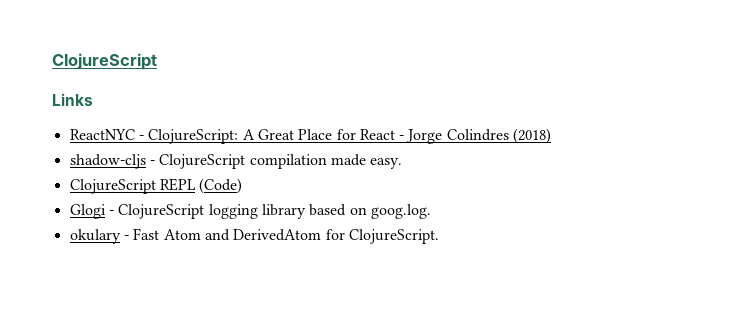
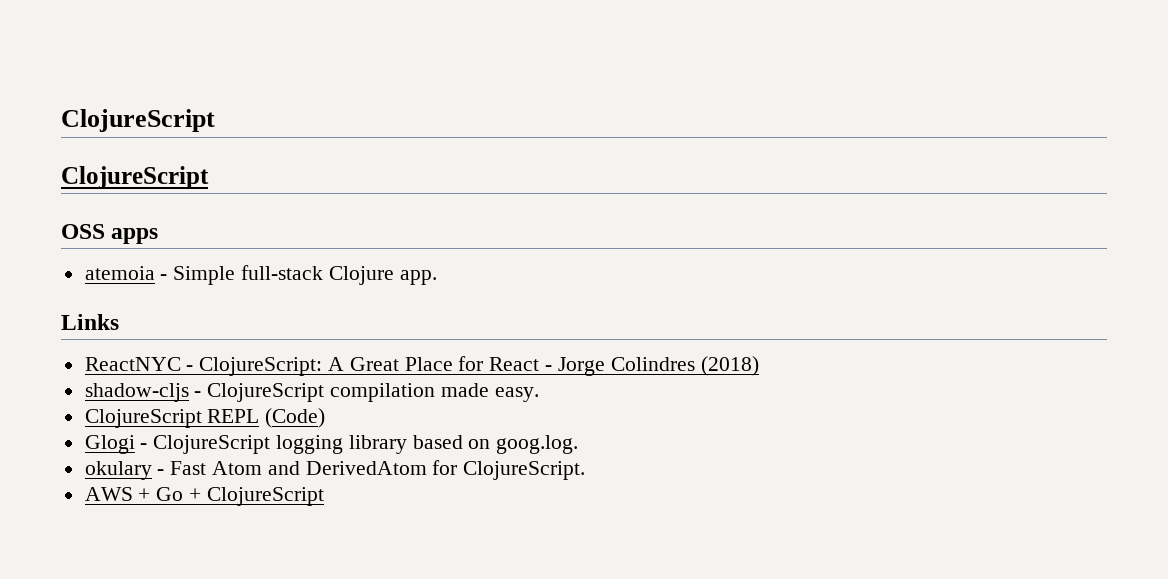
[52,53,157,70] ClojureScript -> [61,109,215,132] [61,166,209,189] [61,224,159,244] [84,265,437,285] ClojureScript // ClojureScript // OSS apps // atemoia - Simple full-stack Clojure app.
(439, 236) none -> [84,487,324,506] // AWS + Go + ClojureScript

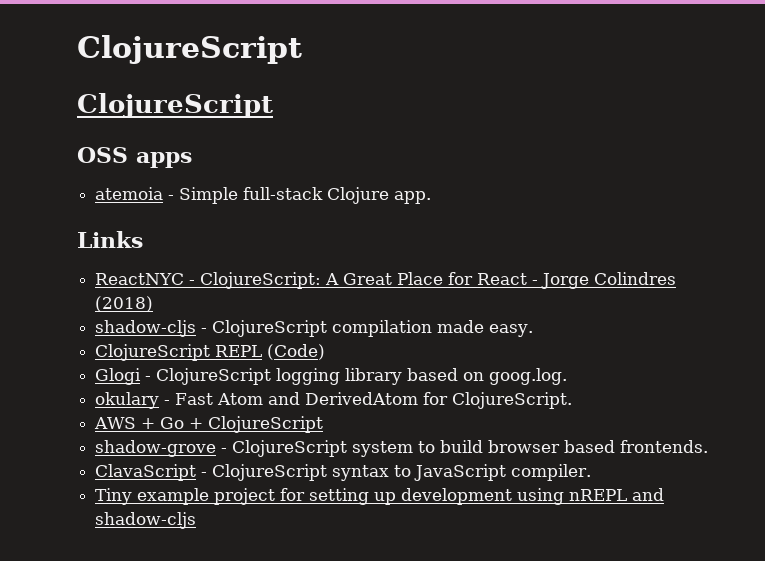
(324, 496) none -> [95,440,709,457] [95,464,592,481] [95,488,665,505] [95,512,197,529] // shadow-grove - ClojureScript system to build browser based frontends. // ClavaScript - ClojureScript syntax to JavaScript compiler. // Tiny example project for setting up development using nREPL and shadow-cljs

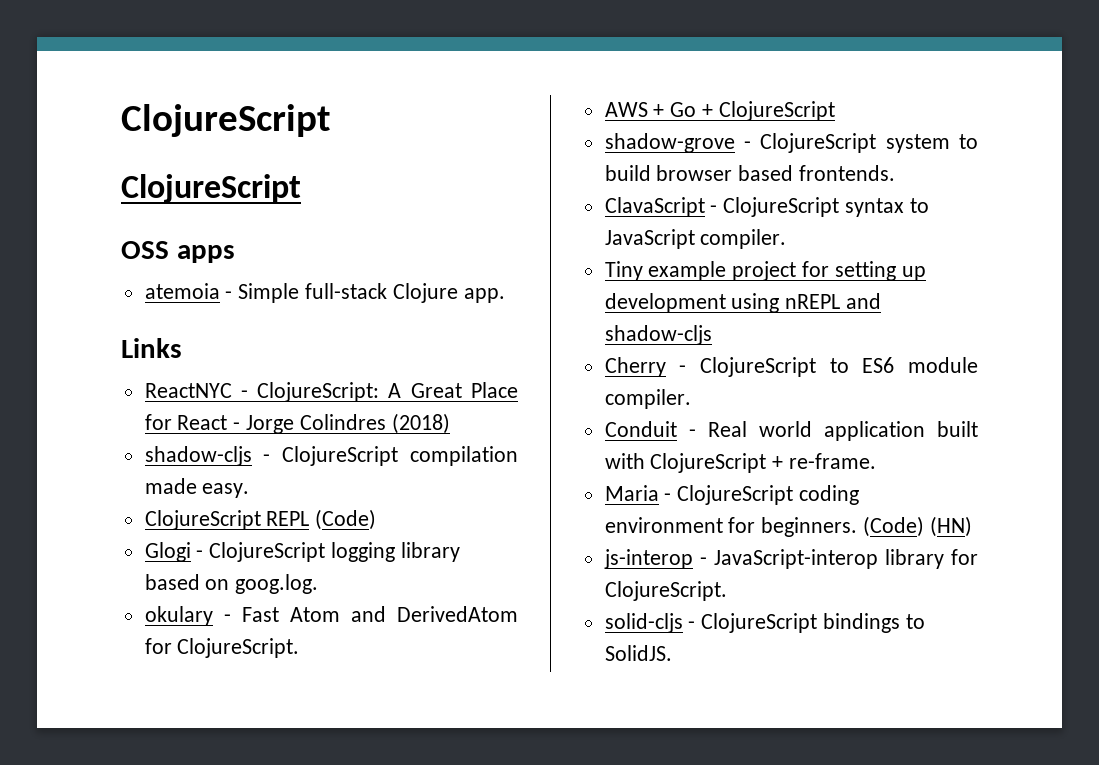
(197, 520) none -> [604,357,978,377] [604,389,691,409] [604,421,978,441] [604,453,877,473] [604,485,860,505] [604,516,972,537] [603,549,978,569] [604,581,727,601] [604,613,925,633] [604,645,672,661] // Cherry - ClojureScript to ES6 module compiler. // Conduit - Real world application built with ClojureScript + re-frame. // Maria - ClojureScript coding environment for beginners. (Code) (HN) // js-interop - JavaScript-interop library for ClojureScript. // solid-cljs - ClojureScript bindings to SolidJS.

